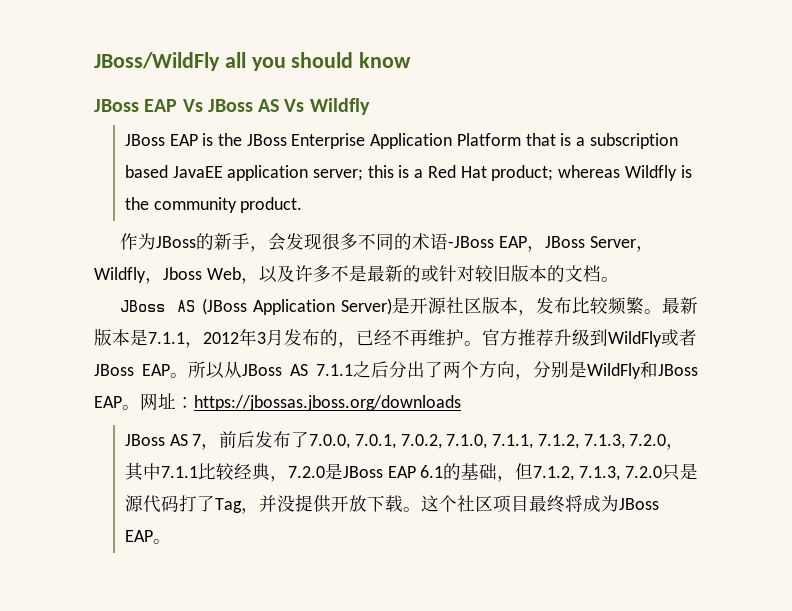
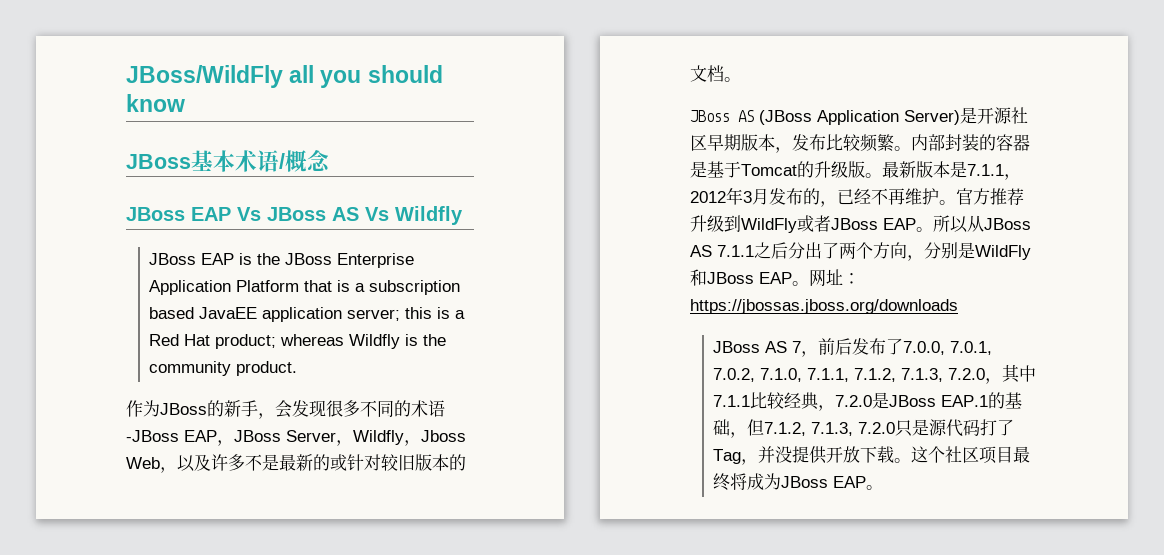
(412, 60) none -> [126,149,330,172] // JBoss基本术语/概念
(483, 305) none -> [707,134,741,151] 早期
(662, 311) none -> [911,134,1030,151] [690,161,882,178] 内部封装的容器是基于Tomcat的升级版。
[387,465,444,478] EAP 6.1 -> [941,395,989,407] EAP.1

